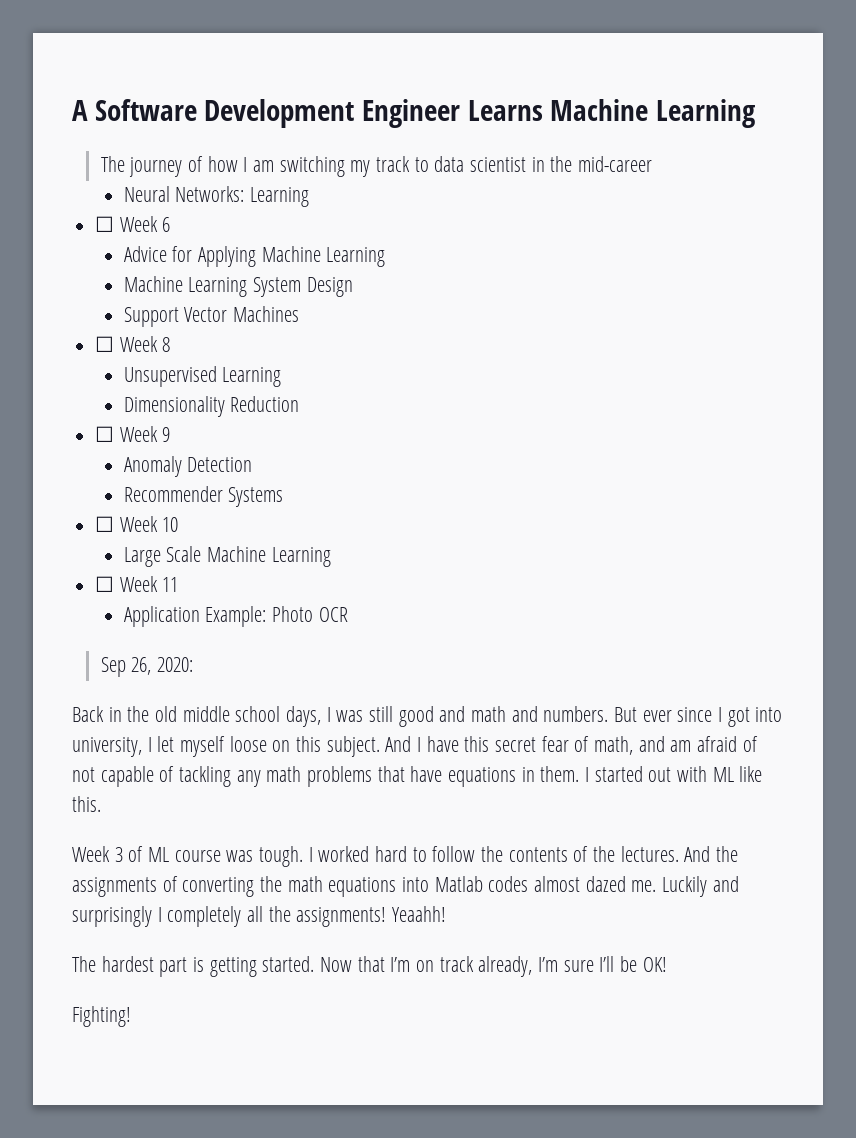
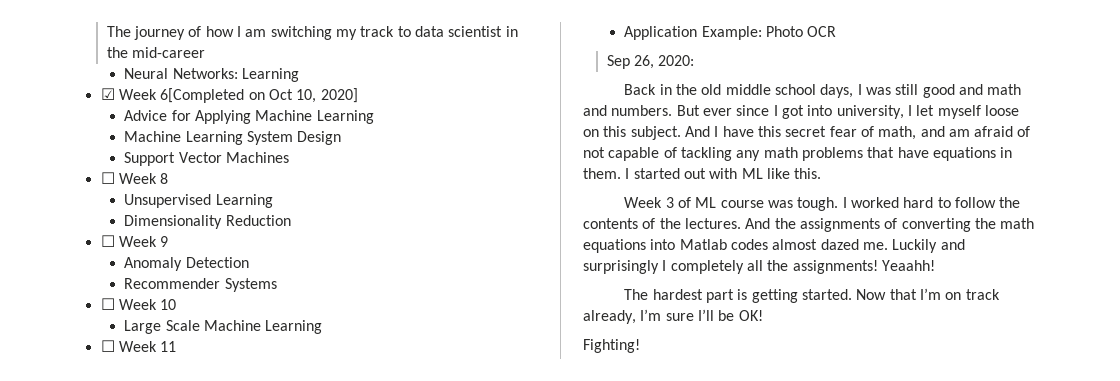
[72,99,756,128] A Software Development Engineer Learns Machine Learning // -> (106, 31) none
[95,216,171,232] ☐ Week 6 -> [100,88,358,103] ☑ Week 6[Completed on Oct 10, 2020]

